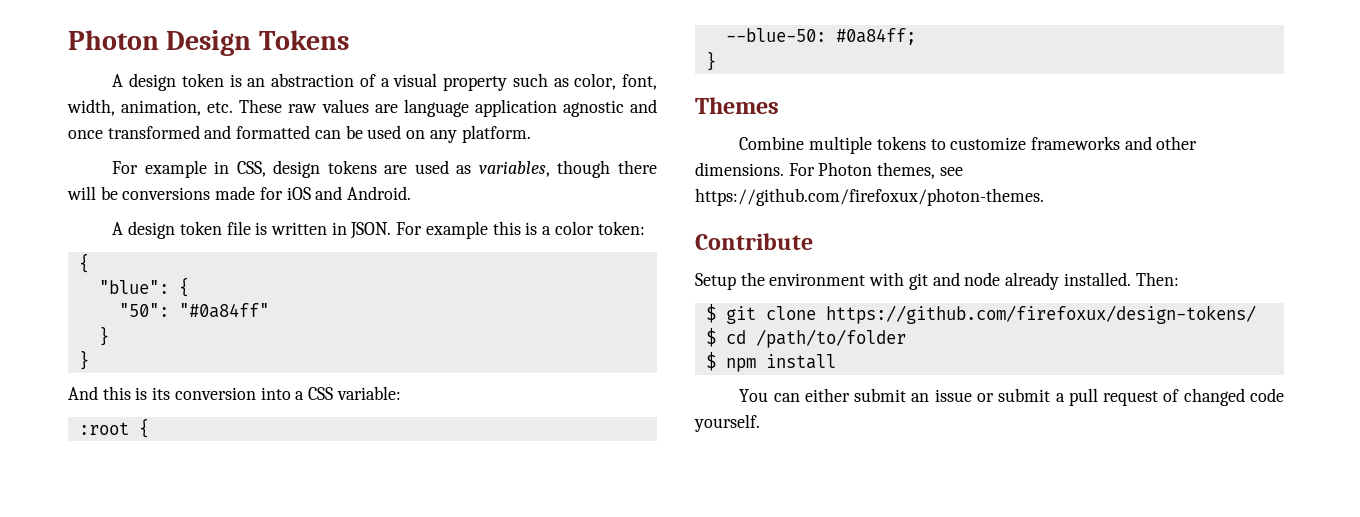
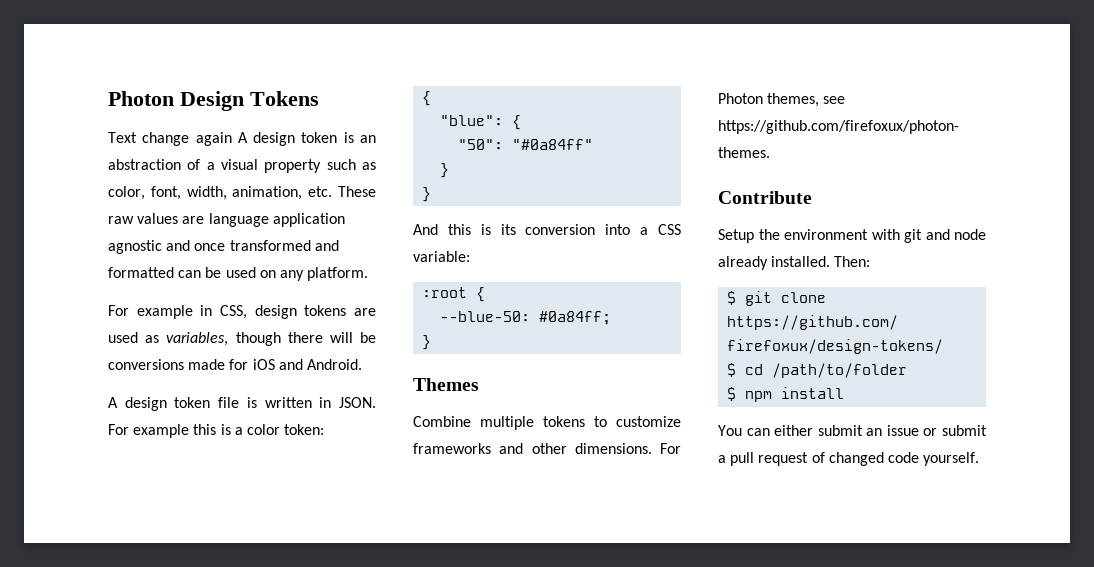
(349, 40) none -> [108,132,232,146] Text change again

